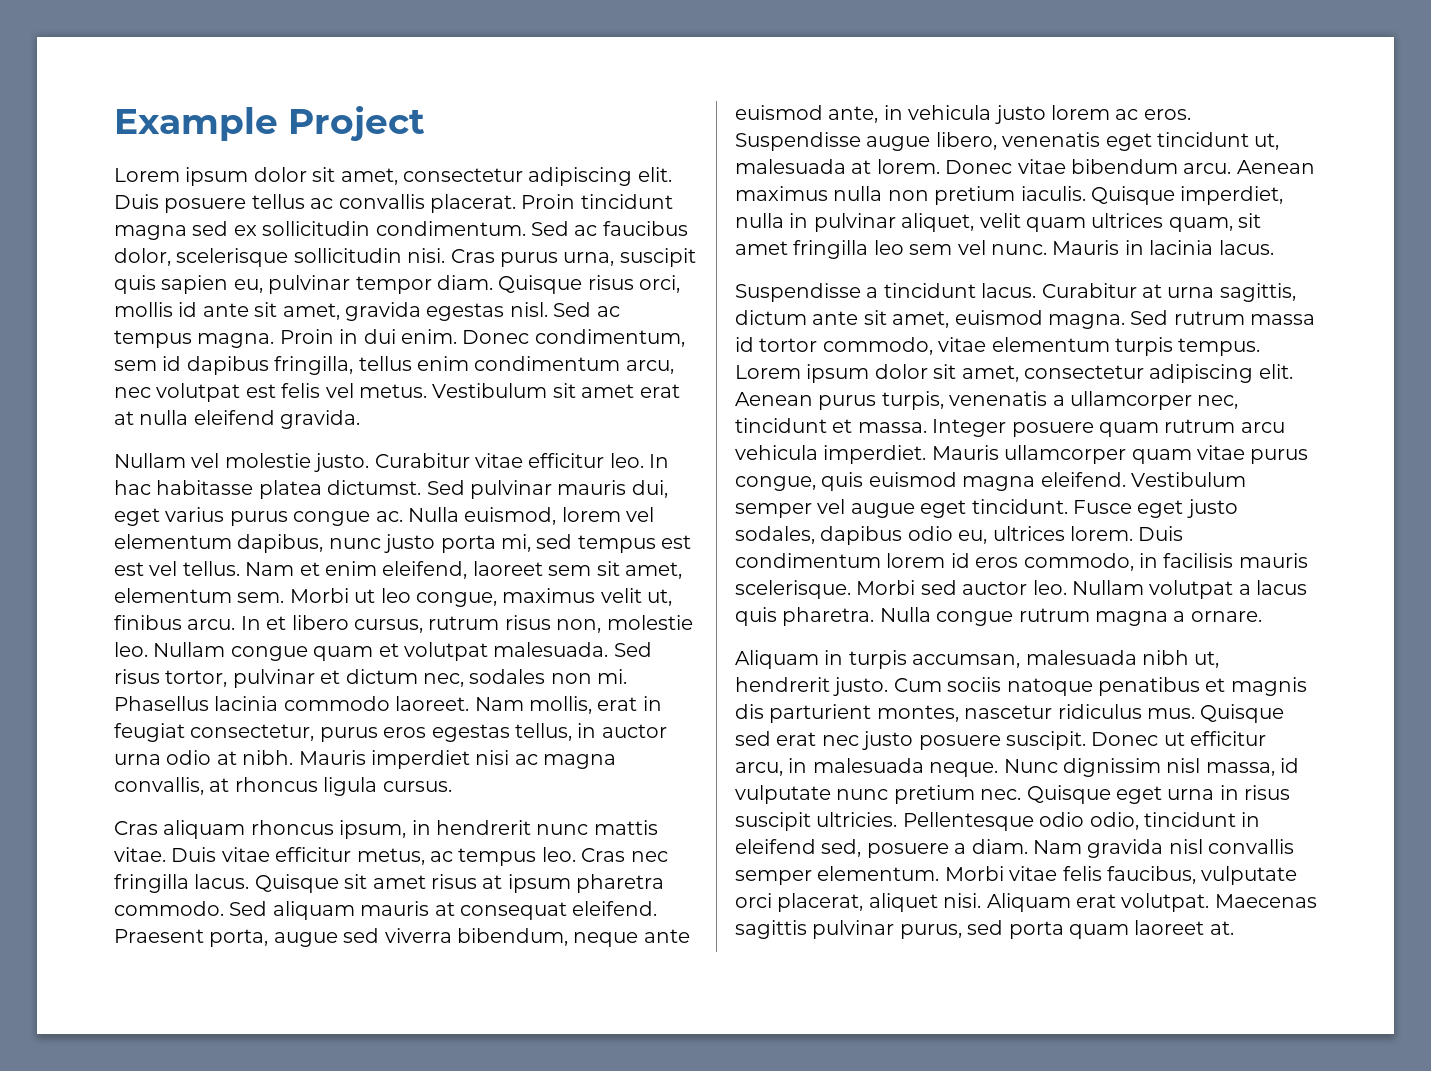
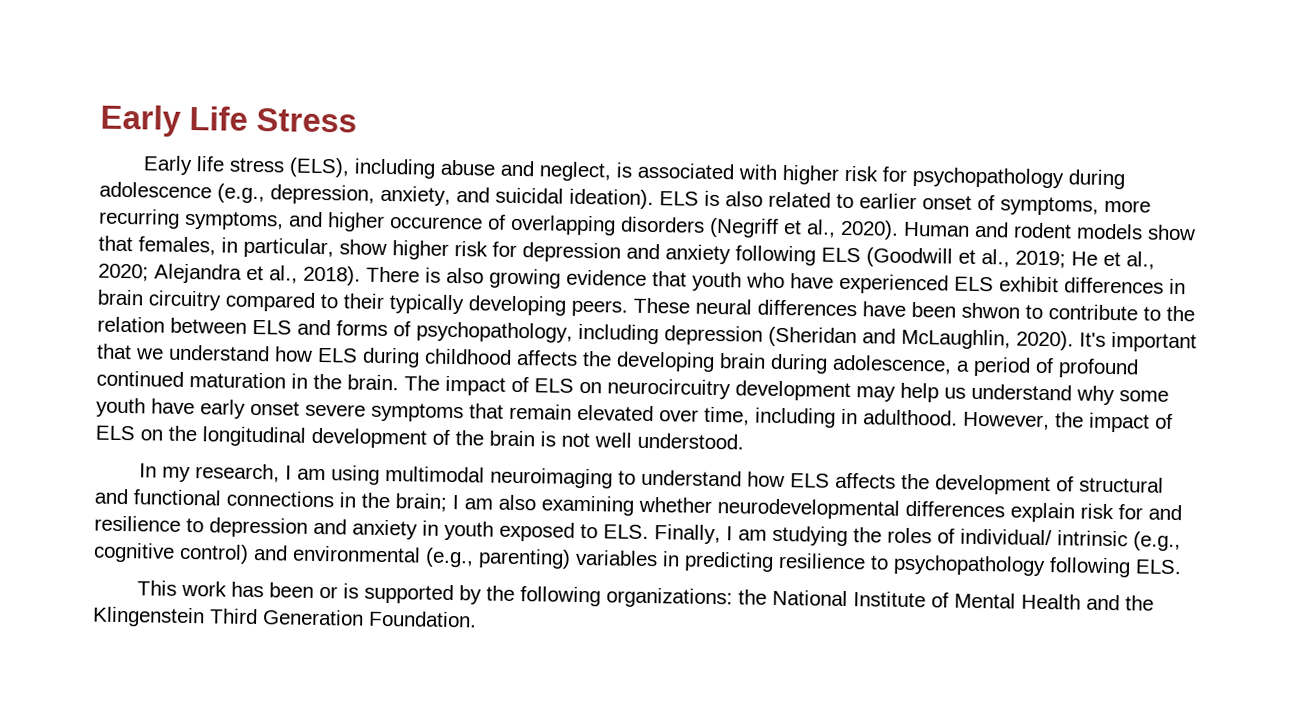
[114,106,425,141] [114,167,672,186] [114,194,673,213] [114,221,688,240] [114,248,696,267] [114,275,681,294] [114,302,620,321] [114,329,685,348] [114,356,674,375] [114,383,680,402] [114,410,361,429] [114,453,670,472] [114,480,668,499] [114,507,655,526] [114,534,692,553] [114,561,682,579] [114,588,673,607] [114,615,693,633] [114,642,652,661] [114,669,628,688] [114,696,662,714] [114,723,667,742] [114,750,617,769] [114,777,452,796] [114,820,658,839] [114,847,668,866] [114,874,665,893] [114,901,658,920] [114,928,690,947] [735,105,1191,124] [735,132,1280,151] [735,159,1315,174] [735,186,1284,205] [735,213,1262,232] [735,240,1274,259] [735,283,1296,302] [735,310,1316,329] [735,337,1261,356] [735,364,1293,383] [735,391,1239,410] [735,418,1285,437] [735,445,1309,464] [735,472,1246,491] [735,499,1238,518] [735,526,1184,545] [735,553,1308,571] [735,580,1308,599] [735,607,1262,626] [735,650,1220,669] [735,677,1307,696] [735,704,1285,723] [735,731,1267,750] [735,758,1300,777] [735,785,1291,804] [735,812,1261,831] [735,839,1295,858] [735,866,1298,885] [735,893,1317,912] [735,920,1234,939] Example Project // Lorem ipsum dolor sit amet, consectetur adipiscing elit. Duis posuere tellus ac convallis placerat. Proin tincidunt magna sed ex sollicitudin condimentum. Sed ac faucibus dolor, scelerisque sollicitudin nisi. Cras purus urna, suscipit quis sapien eu, pulvinar tempor diam. Quisque risus orci, mollis id ante sit amet, gravida egestas nisl. Sed ac tempus magna. Proin in dui enim. Donec condimentum, sem id dapibus fringilla, tellus enim condimentum arcu, nec volutpat est felis vel metus. Vestibulum sit amet erat at nulla eleifend gravida. // Nullam vel molestie justo. Curabitur vitae efficitur leo. In hac habitasse platea dictumst. Sed pulvinar mauris dui, eget varius purus congue ac. Nulla euismod, lorem vel elementum dapibus, nunc justo porta mi, sed tempus est est vel tellus. Nam et enim eleifend, laoreet sem sit amet, elementum sem. Morbi ut leo congue, maximus velit ut, finibus arcu. In et libero cursus, rutrum risus non, molestie leo. Nullam congue quam et volutpat malesuada. Sed risus tortor, pulvinar et dictum nec, sodales non mi. Phasellus lacinia commodo laoreet. Nam mollis, erat in feugiat consectetur, purus eros egestas tellus, in auctor urna odio at nibh. Mauris imperdiet nisi ac magna convallis, at rhoncus ligula cursus. // Cras aliquam rhoncus ipsum, in hendrerit nunc mattis vitae. Duis vitae efficitur metus, ac tempus leo. Cras nec fringilla lacus. Quisque sit amet risus at ipsum pharetra commodo. Sed aliquam mauris at consequat eleifend. Praesent porta, augue sed viverra bibendum, neque ante euismod ante, in vehicula justo lorem ac eros. Suspendisse augue libero, venenatis eget tincidunt ut, malesuada at lorem. Donec vitae bibendum arcu. Aenean maximus nulla non pretium iaculis. Quisque imperdiet, nulla in pulvinar aliquet, velit quam ultrices quam, sit amet fringilla leo sem vel nunc. Mauris in lacinia lacus. // Suspendisse a tincidunt lacus. Curabitur at urna sagittis, dictum ante sit amet, euismod magna. Sed rutrum massa id tortor commodo, vitae elementum turpis tempus. Lorem ipsum dolor sit amet, consectetur adipiscing elit. Aenean purus turpis, venenatis a ullamcorper nec, tincidunt et massa. Integer posuere quam rutrum arcu vehicula imperdiet. Mauris ullamcorper quam vitae purus congue, quis euismod magna eleifend. Vestibulum semper vel augue eget tincidunt. Fusce eget justo sodales, dapibus odio eu, ultrices lorem. Duis condimentum lorem id eros commodo, in facilisis mauris scelerisque. Morbi sed auctor leo. Nullam volutpat a lacus quis pharetra. Nulla congue rutrum magna a ornare. // Aliquam in turpis accumsan, malesuada nibh ut, hendrerit justo. Cum sociis natoque penatibus et magnis dis parturient montes, nascetur ridiculus mus. Quisque sed erat nec justo posuere suscipit. Donec ut efficitur arcu, in malesuada neque. Nunc dignissim nisl massa, id vulputate nunc pretium nec. Quisque eget urna in risus suscipit ultricies. Pellentesque odio odio, tincidunt in eleifend sed, posuere a diam. Nam gravida nisl convallis semper elementum. Morbi vitae felis faucibus, vulputate orci placerat, aliquet nisi. Aliquam erat volutpat. Maecenas sagittis pulvinar purus, sed porta quam laoreet at. -> [100,104,357,137] [142,155,1125,190] [99,181,1151,216] [98,208,1196,241] [98,235,1155,270] [98,263,1186,295] [97,289,1195,322] [97,316,1197,353] [96,343,1139,379] [96,370,1169,406] [96,397,1173,433] [95,425,744,450] [138,463,1164,496] [94,488,1182,523] [94,515,1181,552] [93,542,1182,578] [136,580,1154,611] [92,606,477,628] Early Life Stress // Early life stress (ELS), including abuse and neglect, is associated with higher risk for psychopathology during adolescence (e.g., depression, anxiety, and suicidal ideation). ELS is also related to earlier onset of symptoms, more recurring symptoms, and higher occurence of overlapping disorders (Negriff et al., 2020). Human and rodent models show that females, in particular, show higher risk for depression and anxiety following ELS (Goodwill et al., 2019; He et al., 2020; Alejandra et al., 2018). There is also growing evidence that youth who have experienced ELS exhibit differences in brain circuitry compared to their typically developing peers. These neural differences have been shwon to contribute to the relation between ELS and forms of psychopathology, including depression (Sheridan and McLaughlin, 2020). It's important that we understand how ELS during childhood affects the developing brain during adolescence, a period of profound continued maturation in the brain. The impact of ELS on neurocircuitry development may help us understand why some youth have early onset severe symptoms that remain elevated over time, including in adulthood. However, the impact of ELS on the longitudinal development of the brain is not well understood. // In my research, I am using multimodal neuroimaging to understand how ELS affects the development of structural and functional connections in the brain; I am also examining whether neurodevelopmental differences explain risk for and resilience to depression and anxiety in youth exposed to ELS. Finally, I am studying the roles of individual/ intrinsic (e.g., cognitive control) and environmental (e.g., parenting) variables in predicting resilience to psychopathology following ELS. // This work has been or is supported by the following organizations: the National Institute of Mental Health and the Klingenstein Third Generation Foundation.

